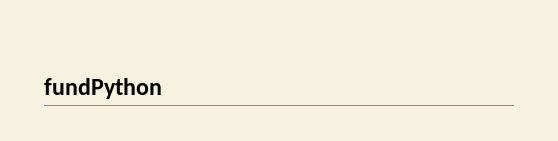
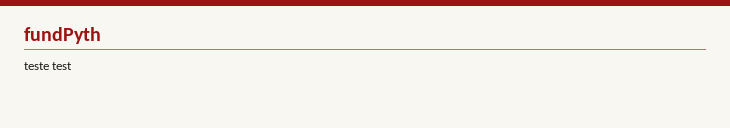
[44,78,162,99] fundPython -> [24,27,101,44] [24,62,73,70] fundPyth // teste test

